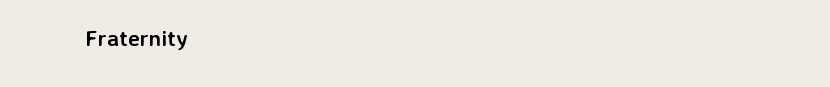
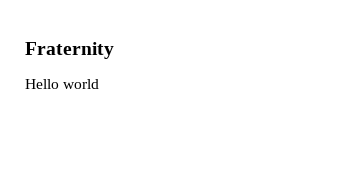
(188, 40) none -> [25,79,100,89] // Hello world

